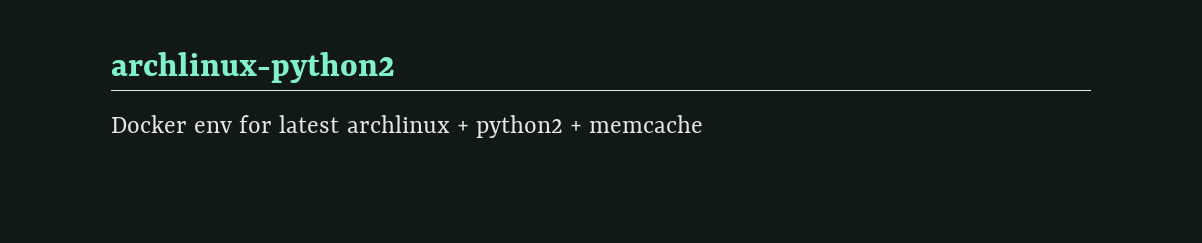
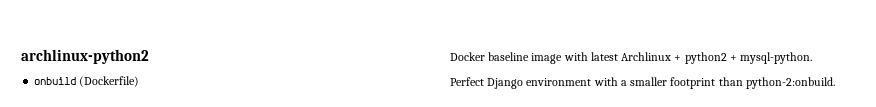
(395, 67) none -> [34,76,140,87] // onbuild (Dockerfile)
[194,115,704,138] env for latest archlinux + python2 + memcache -> [488,52,813,64] [450,77,835,89] baseline image with latest Archlinux + python2 + mysql-python. // Perfect Django environment with a smaller footprint than python-2:onbuild.

